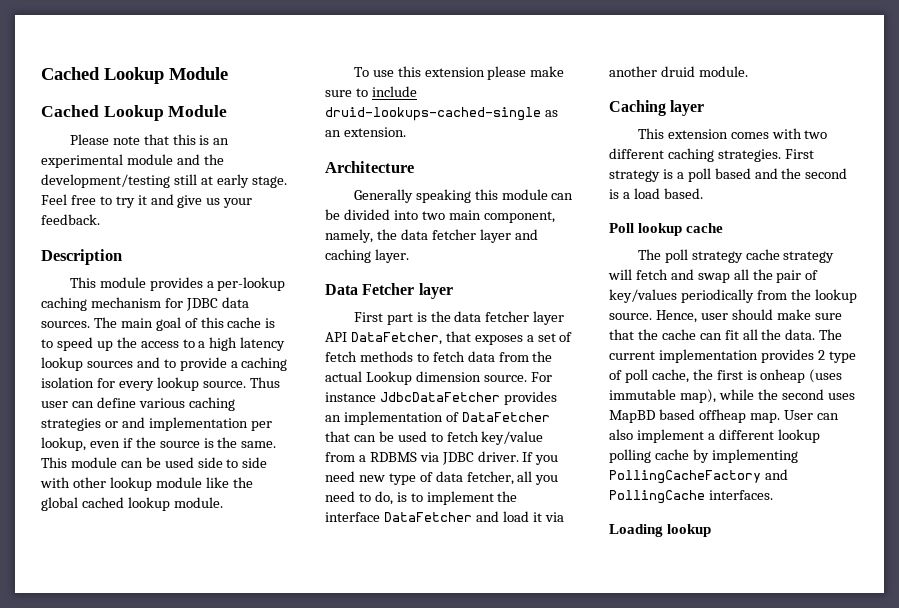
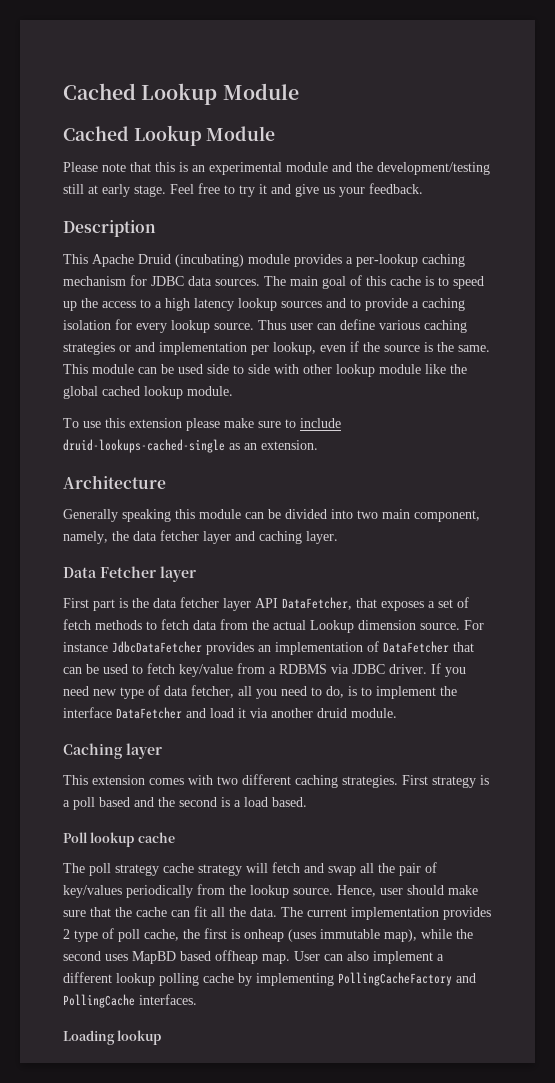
(96, 282) none -> [92,254,244,267] Apache Druid (incubating)

